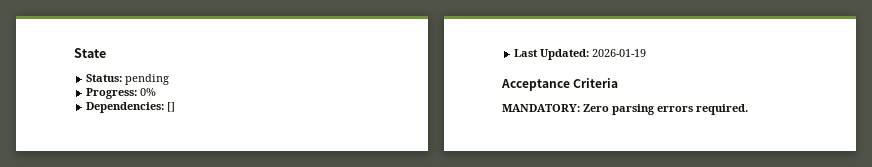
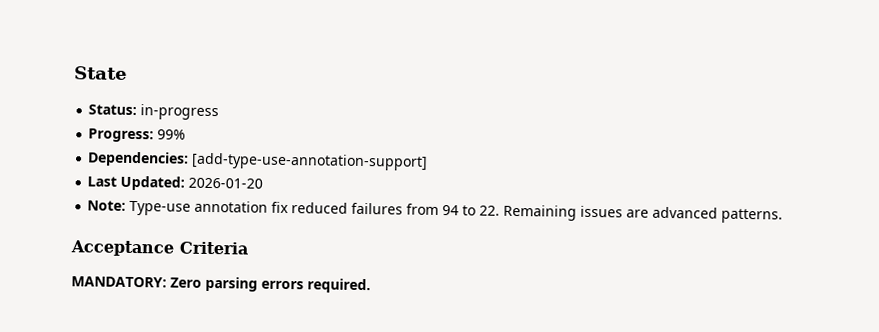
[125,74,170,85] pending -> [140,104,220,121] in-progress
[140,88,157,96] 0% -> [157,129,187,140] 99%
[167,102,176,112] [] -> [191,152,429,171] [add-type-use-annotation-support]
[592,49,647,57] 2026-01-19 -> [188,177,264,189] [87,200,784,224] 2026-01-20 // Note: Type-use annotation fix reduced failures from 94 to 22. Remaining issues are advanced patterns.

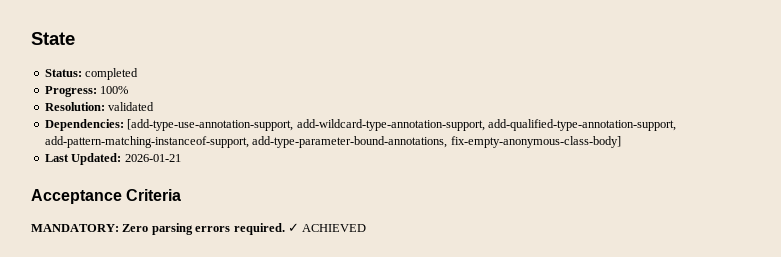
[140,104,220,121] in-progress -> [85,68,139,80] completed
[157,129,187,140] [87,151,429,171] [87,175,264,191] [87,200,784,224] 99% // Dependencies: [add-type-use-annotation-support] // Last Updated: 2026-01-20 // Note: Type-use annotation fix reduced failures from 94 to 22. Remaining issues are advanced patterns. -> [100,86,129,94] [44,102,155,111] [44,119,676,131] [44,136,621,148] [44,153,181,165] 100% // Resolution: validated // Dependencies: [add-type-use-annotation-support, add-wildcard-type-annotation-support, add-qualified-type-annotation-support, add-pattern-matching-instanceof-support, add-type-parameter-bound-annotations, fix-empty-anonymous-class-body] // Last Updated: 2026-01-21
(371, 286) none -> [287,223,367,232] ✓ ACHIEVED

